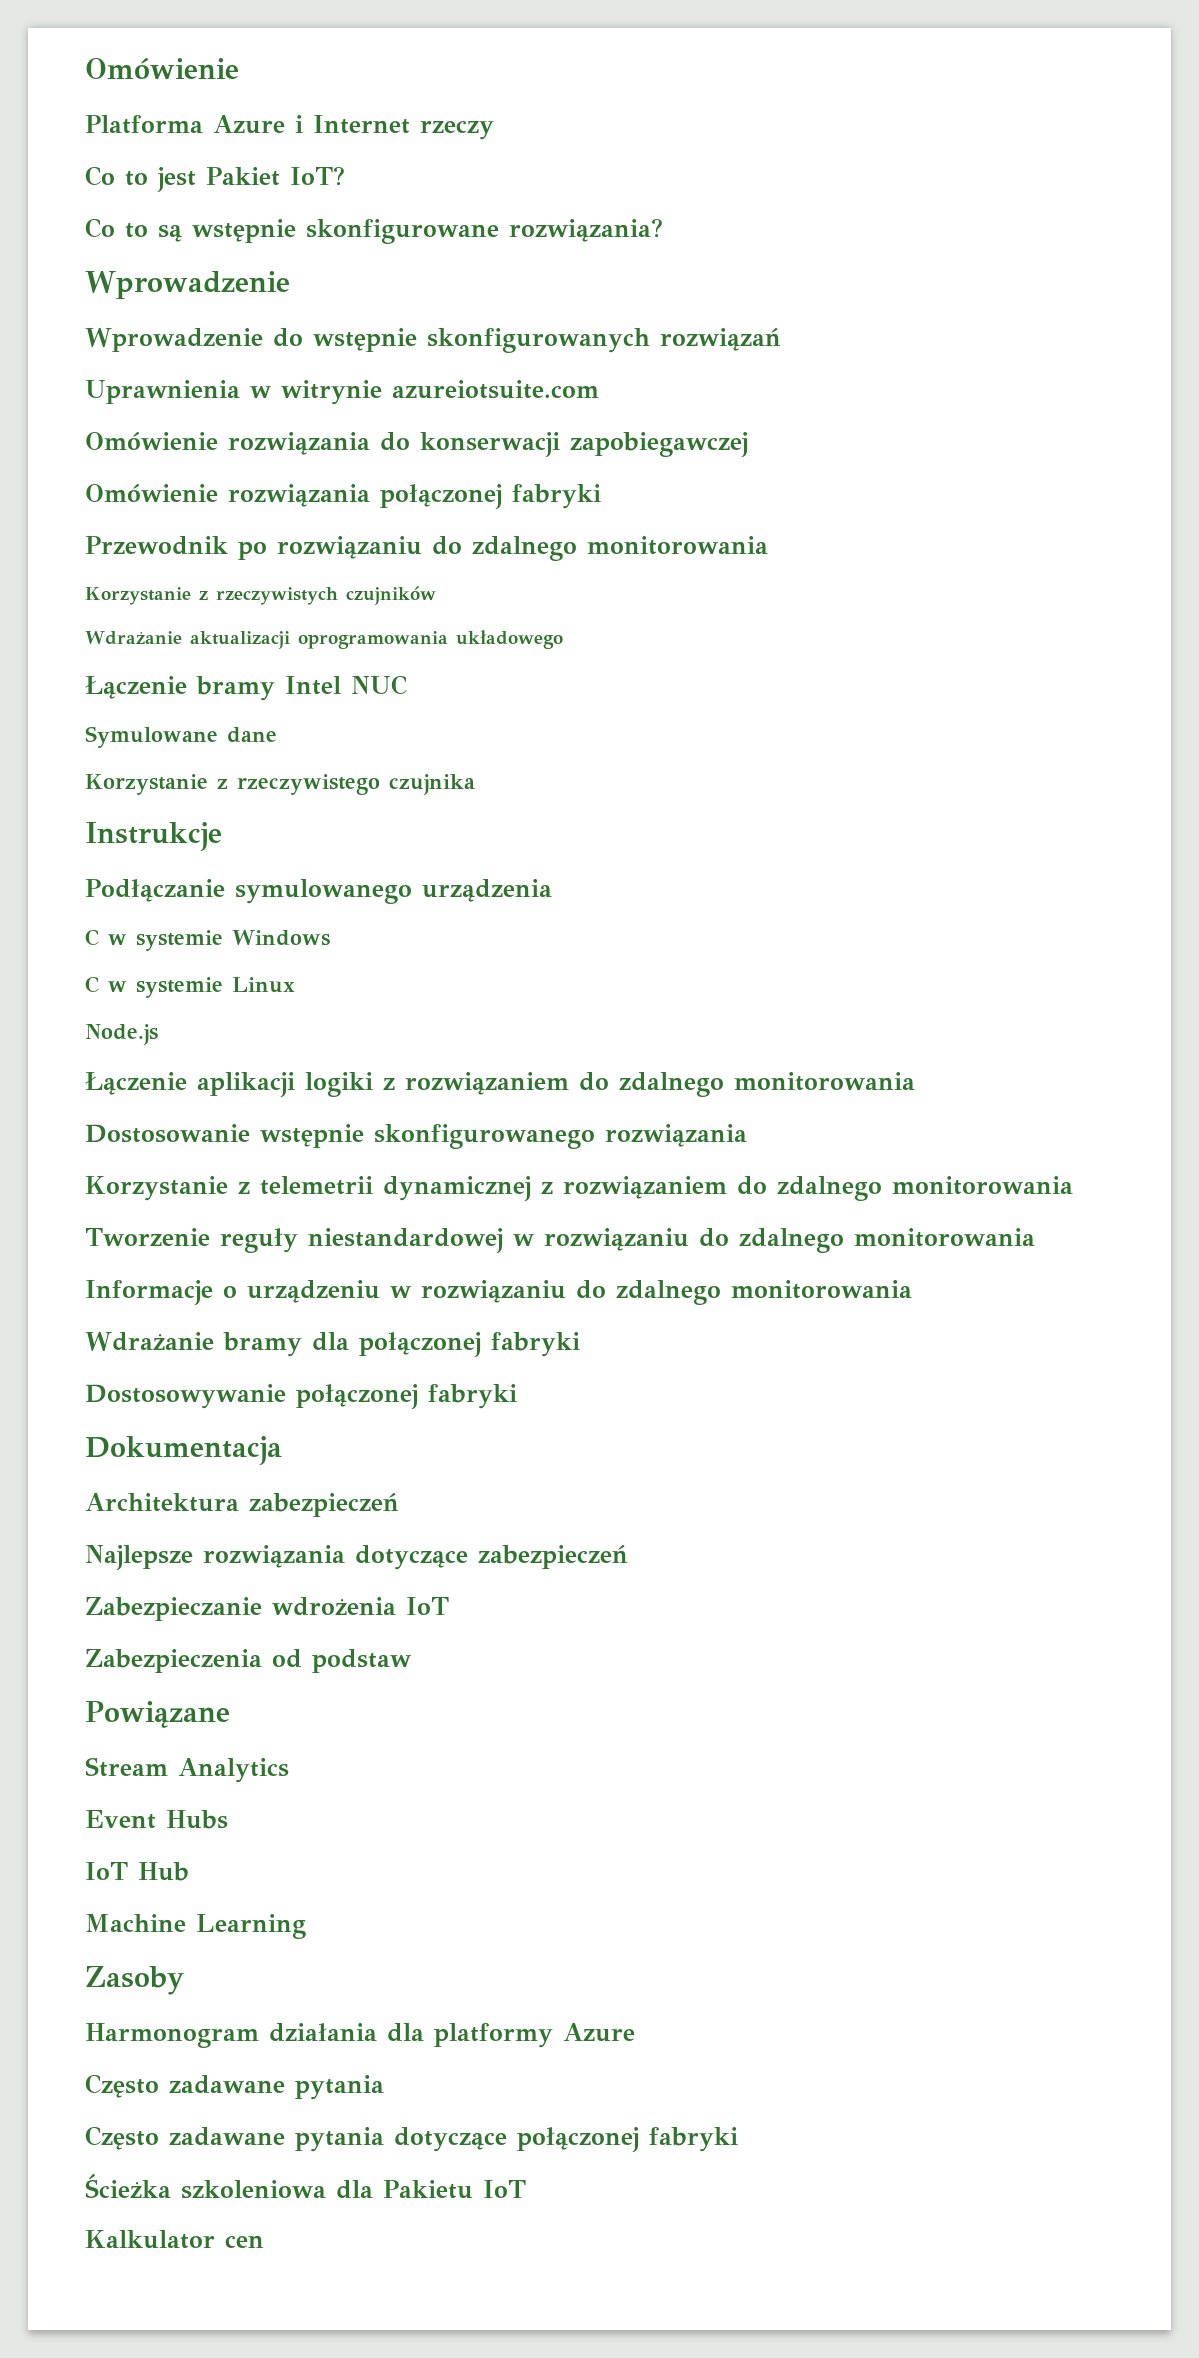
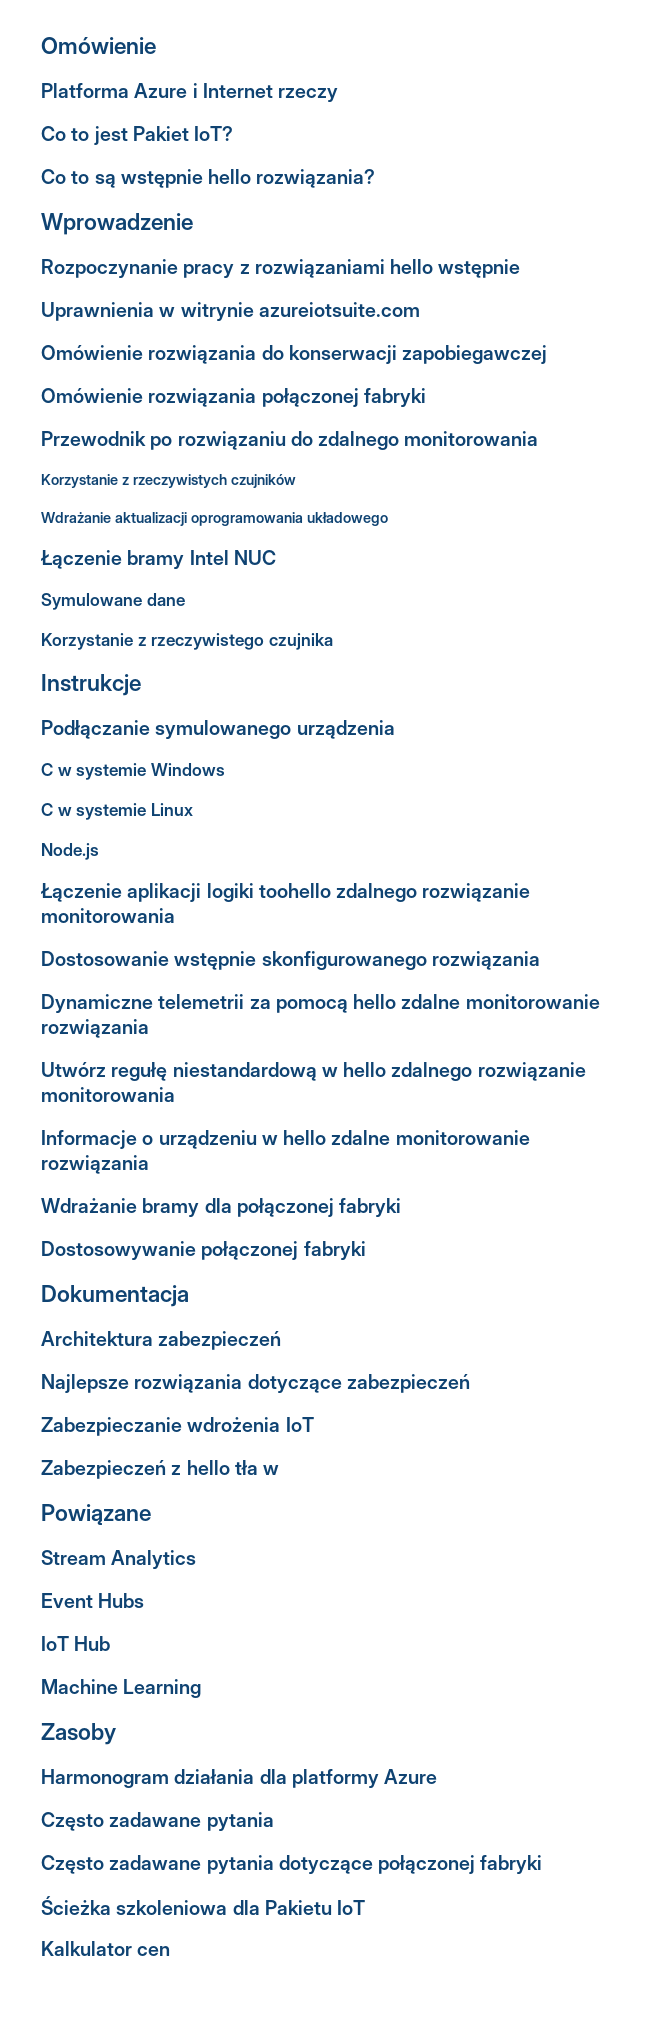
[306,219,499,244] skonfigurowane -> [208,169,252,184] hello
[85,328,781,353] Wprowadzenie do wstępnie skonfigurowanych rozwiązań -> [41,259,521,278] Rozpoczynanie pracy z rozwiązaniami hello wstępnie
[383,1072,724,1097] z rozwiązaniem do zdalnego -> [258,883,531,902] toohello zdalnego rozwiązanie
[85,1176,1073,1201] [85,1228,844,1253] Korzystanie z telemetrii dynamicznej z rozwiązaniem do zdalnego monitorowania // Tworzenie reguły niestandardowej w rozwiązaniu do zdalnego -> [41,994,600,1013] [41,1019,149,1038] [41,1062,586,1081] Dynamiczne telemetrii za pomocą hello zdalne monitorowanie rozwiązania // Utwórz regułę niestandardową w hello zdalnego rozwiązanie
[421,1280,912,1305] rozwiązaniu do zdalnego monitorowania -> [283,1130,530,1145] [41,1155,149,1174] hello zdalne monitorowanie rozwiązania
[85,1649,411,1673] Zabezpieczenia od podstaw -> [41,1460,280,1479] Zabezpieczeń z hello tła w

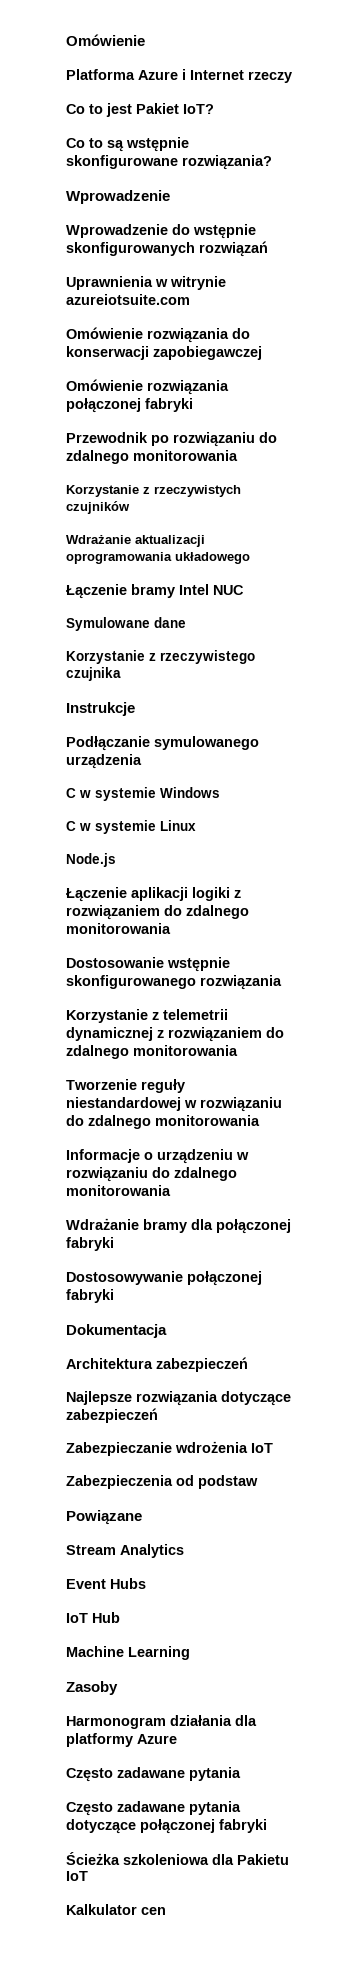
[208,169,252,184] hello -> [66,155,178,169] skonfigurowane
[41,259,521,278] Rozpoczynanie pracy z rozwiązaniami hello wstępnie -> [66,224,256,239] [66,241,268,257] Wprowadzenie do wstępnie skonfigurowanych rozwiązań
[258,883,531,902] toohello zdalnego rozwiązanie -> [234,890,241,898] [66,905,249,920] z rozwiązaniem do zdalnego
[41,994,600,1013] [41,1019,149,1038] [41,1062,586,1081] Dynamiczne telemetrii za pomocą hello zdalne monitorowanie rozwiązania // Utwórz regułę niestandardową w hello zdalnego rozwiązanie -> [66,1009,228,1023] [66,1027,284,1042] [66,1045,238,1059] [66,1079,185,1093] [66,1097,282,1112] [66,1115,151,1129] Korzystanie z telemetrii dynamicznej z rozwiązaniem do zdalnego monitorowania // Tworzenie reguły niestandardowej w rozwiązaniu do zdalnego
[283,1130,530,1145] [41,1155,149,1174] hello zdalne monitorowanie rozwiązania -> [66,1167,237,1182] [66,1185,171,1196] rozwiązaniu do zdalnego monitorowania
[41,1460,280,1479] Zabezpieczeń z hello tła w -> [66,1475,258,1489] Zabezpieczenia od podstaw

